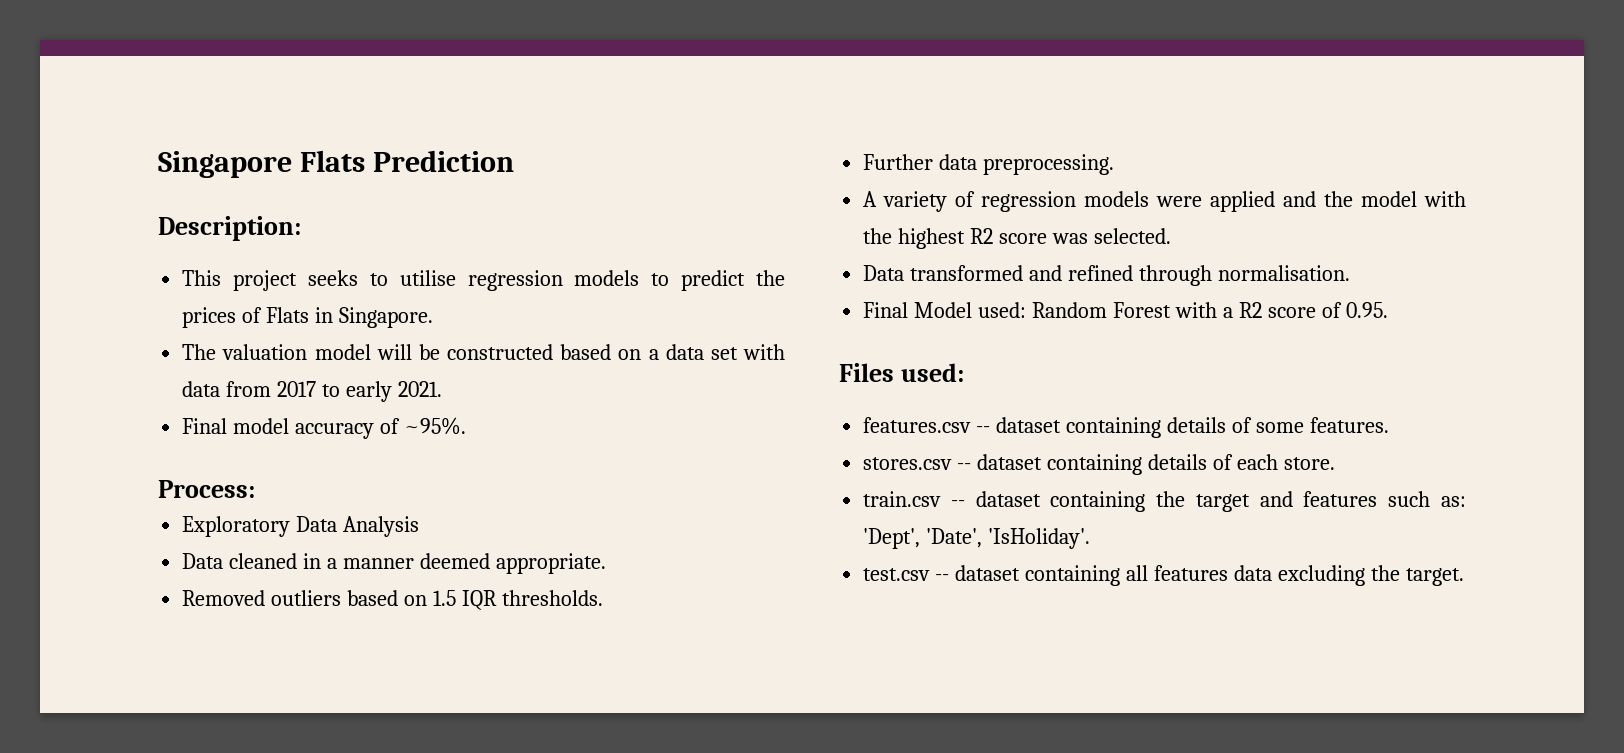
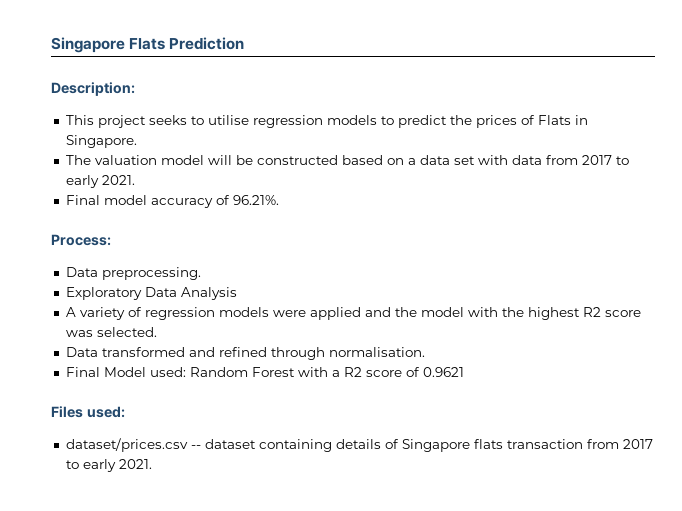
[403,417,466,435] ~95%. -> [232,195,279,205] 96.21%.
(255, 489) none -> [65,267,201,280] // Data preprocessing.
[182,553,606,574] [182,590,603,610] [863,154,1115,175] // Data cleaned in a manner deemed appropriate. // Removed outliers based on 1.5 IQR thresholds. // Further data preprocessing. -> (237, 293) none
[1345,302,1388,318] 0.95. -> [422,367,464,377] 0.9621
[863,417,1389,438] [863,454,1335,475] [863,491,1466,512] [863,528,1091,549] [863,565,1464,586] features.csv -- dataset containing details of some features. // stores.csv -- dataset containing details of each store. // train.csv -- dataset containing the target and features such as: 'Dept', 'Date', 'IsHoliday'. // test.csv -- dataset containing all features data excluding the target. -> [65,438,653,452] [65,459,152,472] dataset/prices.csv -- dataset containing details of Singapore flats transaction from 2017 to early 2021.

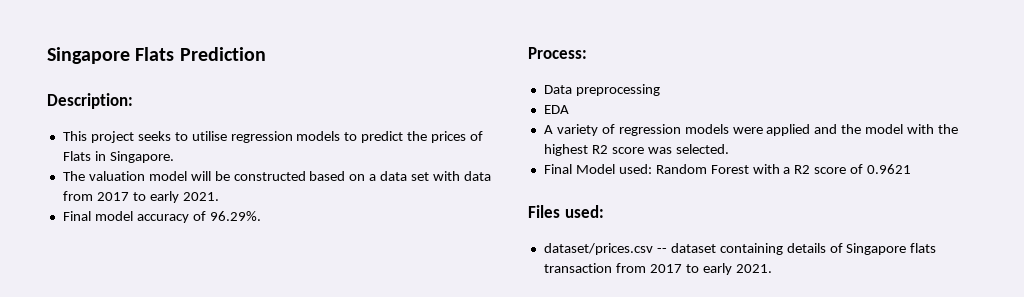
[232,195,279,205] 96.21%. -> [209,211,261,221] 96.29%.
[101,267,201,280] [65,287,237,300] preprocessing. // Exploratory Data Analysis -> [575,84,660,96] [543,105,569,114] preprocessing // EDA
[65,347,425,360] // Data transformed and refined through normalisation. -> (729, 149) none

